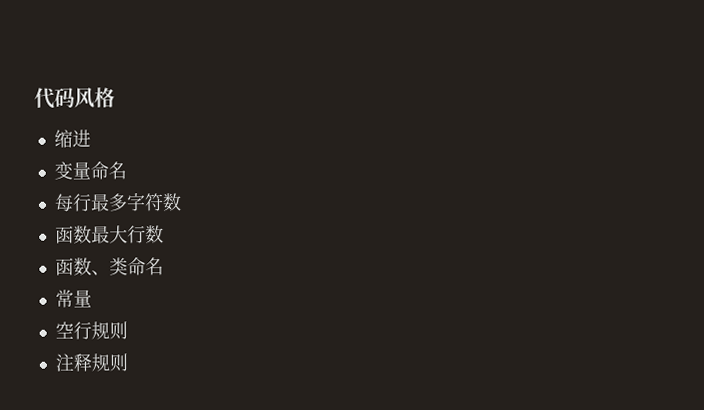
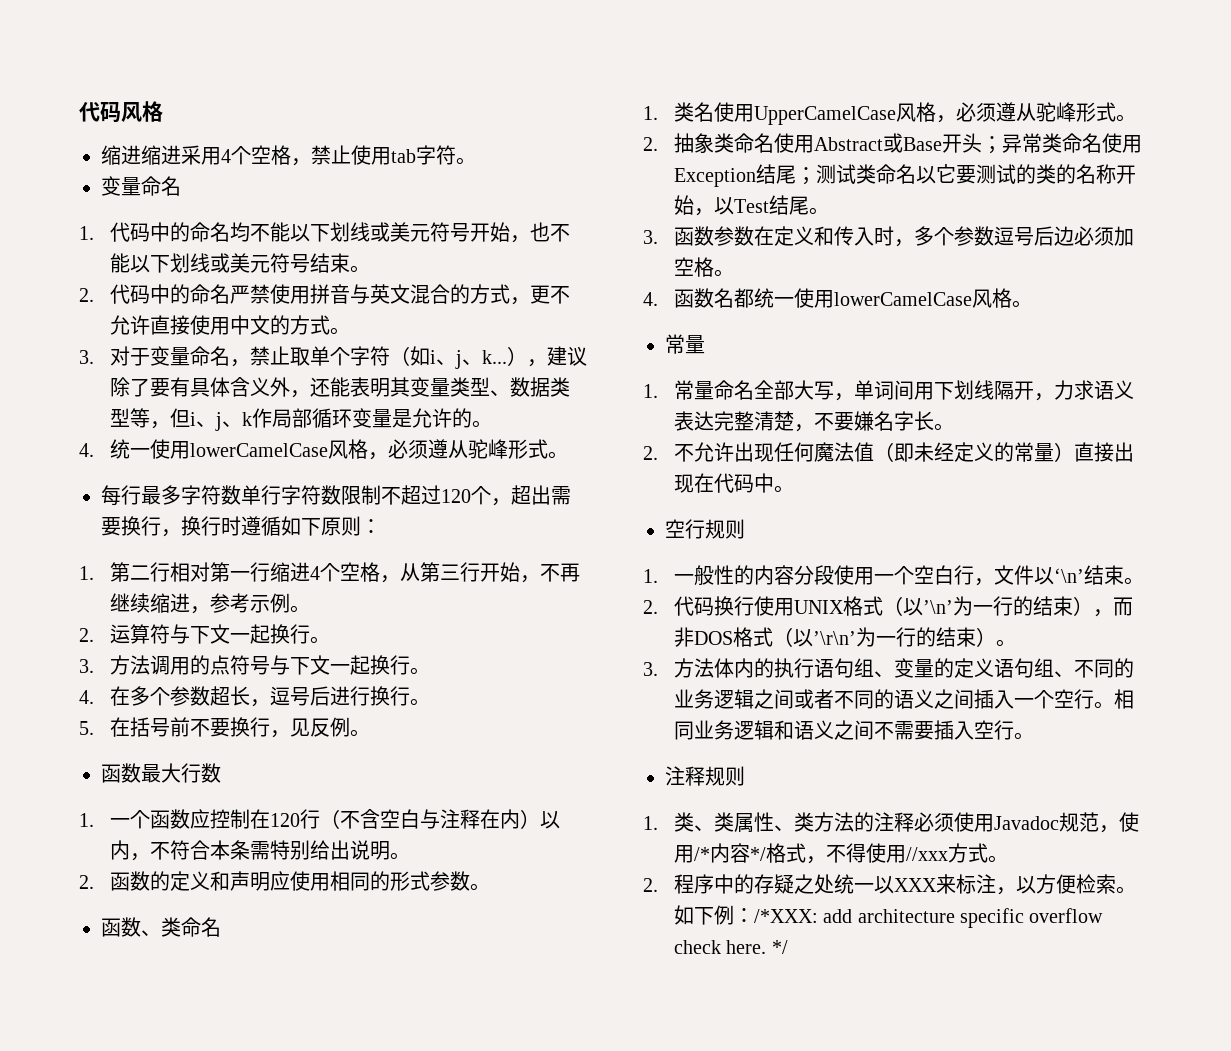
[53,161,127,180] [53,192,182,212] [54,225,164,244] [54,257,164,276] [54,289,92,308] [54,321,128,340] [54,353,128,372] // 变量命名 // 每行最多字符数 // 函数最大行数 // 函数、类命名 // 常量 // 空行规则 // 注释规则 -> [141,145,476,166] [101,176,181,196] [79,222,570,243] [109,253,370,273] [79,284,570,305] [109,315,350,335] [79,346,587,369] [109,377,570,398] [109,408,492,431] [79,439,568,460] [101,485,571,506] [101,516,381,537] [79,562,580,583] [109,593,310,614] [79,624,330,644] [79,655,430,675] [79,686,430,707] [79,717,370,738] [101,763,221,783] [79,809,560,829] [109,840,410,861] [79,871,490,891] [101,917,221,937] [643,102,1136,125] [643,133,1142,154] [673,164,1136,187] [673,195,829,216] [643,226,1134,247] [673,257,734,277] [643,288,1032,308] [665,334,705,354] [643,380,1134,401] [673,411,954,432] [643,442,1134,462] [673,473,794,493] [665,519,745,539] [643,565,1144,586] [643,596,1133,617] [673,627,1016,647] [643,658,1134,678] [673,689,1134,709] [673,720,1034,740] [665,766,745,786] [643,812,1139,833] [673,843,1008,864] [643,874,1136,895] [673,905,1104,928] [673,940,788,954] 缩进采用4个空格，禁止使用tab字符。 // 变量命名 // 1.代码中的命名均不能以下划线或美元符号开始，也不能以下划线或美元符号结束。 // 2.代码中的命名严禁使用拼音与英文混合的方式，更不允许直接使用中文的方式。 // 3.对于变量命名，禁止取单个字符（如i、j、k...），建议除了要有具体含义外，还能表明其变量类型、数据类型等，但i、j、k作局部循环变量是允许的。 // 4.统一使用lowerCamelCase风格，必须遵从驼峰形式。 // 每行最多字符数单行字符数限制不超过120个，超出需要换行，换行时遵循如下原则： // 1.第二行相对第一行缩进4个空格，从第三行开始，不再继续缩进，参考示例。 // 2.运算符与下文一起换行。 // 3.方法调用的点符号与下文一起换行。 // 4.在多个参数超长，逗号后进行换行。 // 5.在括号前不要换行，见反例。 // 函数最大行数 // 1.一个函数应控制在120行（不含空白与注释在内）以内，不符合本条需特别给出说明。 // 2.函数的定义和声明应使用相同的形式参数。 // 函数、类命名 // 1.类名使用UpperCamelCase风格，必须遵从驼峰形式。 // 2.抽象类命名使用Abstract或Base开头；异常类命名使用Exception结尾；测试类命名以它要测试的类的名称开始，以Test结尾。 // 3.函数参数在定义和传入时，多个参数逗号后边必须加空格。 // 4.函数名都统一使用lowerCamelCase风格。 // 常量 // 1.常量命名全部大写，单词间用下划线隔开，力求语义表达完整清楚，不要嫌名字长。 // 2.不允许出现任何魔法值（即未经定义的常量）直接出现在代码中。 // 空行规则 // 1.一般性的内容分段使用一个空白行，文件以‘\n’结束。 // 2.代码换行使用UNIX格式（以’\n’为一行的结束），而非DOS格式（以’\r\n’为一行的结束）。 // 3.方法体内的执行语句组、变量的定义语句组、不同的业务逻辑之间或者不同的语义之间插入一个空行。相同业务逻辑和语义之间不需要插入空行。 // 注释规则 // 1.类、类属性、类方法的注释必须使用Javadoc规范，使用/*内容*/格式，不得使用//xxx方式。 // 2.程序中的存疑之处统一以XXX来标注，以方便检索。如下例：/*XXX: add architecture specific overflow check here. */

